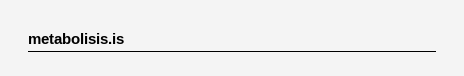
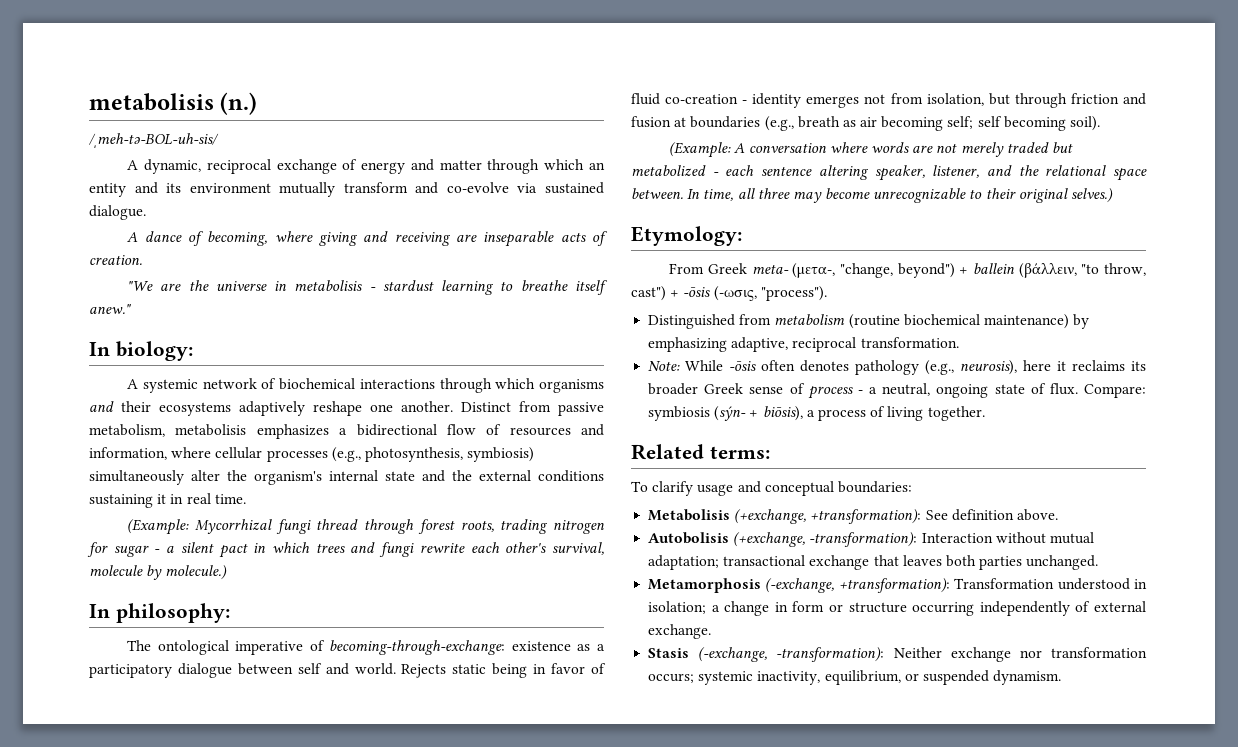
[28,33,124,44] metabolisis.is -> [89,92,258,115] [89,133,219,148] [127,159,605,174] [89,182,604,197] [89,205,146,220] [127,231,609,247] [89,255,142,265] [127,280,608,295] [89,304,131,314] [89,341,193,361] [127,378,604,393] [89,401,604,416] [89,424,604,439] [89,447,535,462] [89,470,604,485] [89,493,246,508] [127,519,605,535] [87,542,604,558] [89,565,228,580] [89,603,230,623] [127,640,605,655] [89,663,607,678] [631,93,1146,108] [631,116,1101,131] [669,142,1073,158] [631,165,1147,181] [631,188,1114,203] [631,226,742,246] [669,263,1146,278] [631,286,827,301] [648,314,1090,329] [648,337,959,352] [648,360,1146,375] [648,383,1146,399] [648,406,985,421] [631,444,770,460] [631,481,912,496] [648,509,1058,524] [648,532,1094,547] [648,555,1099,570] [648,578,1147,593] [648,601,1146,616] [648,624,712,639] [648,647,1147,662] [648,670,1062,685] metabolisis (n.) // /ˌmeh-tə-BOL-uh-sis/ // A dynamic, reciprocal exchange of energy and matter through which an entity and its environment mutually transform and co-evolve via sustained dialogue. // A dance of becoming, where giving and receiving are inseparable acts of creation. // "We are the universe in metabolisis - stardust learning to breathe itself anew." // In biology: // A systemic network of biochemical interactions through which organisms and their ecosystems adaptively reshape one another. Distinct from passive metabolism, metabolisis emphasizes a bidirectional flow of resources and information, where cellular processes (e.g., photosynthesis, symbiosis) simultaneously alter the organism's internal state and the external conditions sustaining it in real time. // (Example: Mycorrhizal fungi thread through forest roots, trading nitrogen for sugar - a silent pact in which trees and fungi rewrite each other's survival, molecule by molecule.) // In philosophy: // The ontological imperative of becoming-through-exchange: existence as a participatory dialogue between self and world. Rejects static being in favor of fluid co-creation - identity emerges not from isolation, but through friction and fusion at boundaries (e.g., breath as air becoming self; self becoming soil). // (Example: A conversation where words are not merely traded but metabolized - each sentence altering speaker, listener, and the relational space between. In time, all three may become unrecognizable to their original selves.) // Etymology: // From Greek meta- (μετα-, "change, beyond") + ballein (βάλλειν, "to throw, cast") + -ōsis (-ωσις, "process"). // Distinguished from metabolism (routine biochemical maintenance) by emphasizing adaptive, reciprocal transformation. // Note: While -ōsis often denotes pathology (e.g., neurosis), here it reclaims its broader Greek sense of process - a neutral, ongoing state of flux. Compare: symbiosis (sýn- + biōsis), a process of living together. // Related terms: // To clarify usage and conceptual boundaries: // Metabolisis (+exchange, +transformation): See definition above. // Autobolisis (+exchange, -transformation): Interaction without mutual adaptation; transactional exchange that leaves both parties unchanged. // Metamorphosis (-exchange, +transformation): Transformation understood in isolation; a change in form or structure occurring independently of external exchange. // Stasis (-exchange, -transformation): Neither exchange nor transformation occurs; systemic inactivity, equilibrium, or suspended dynamism.

